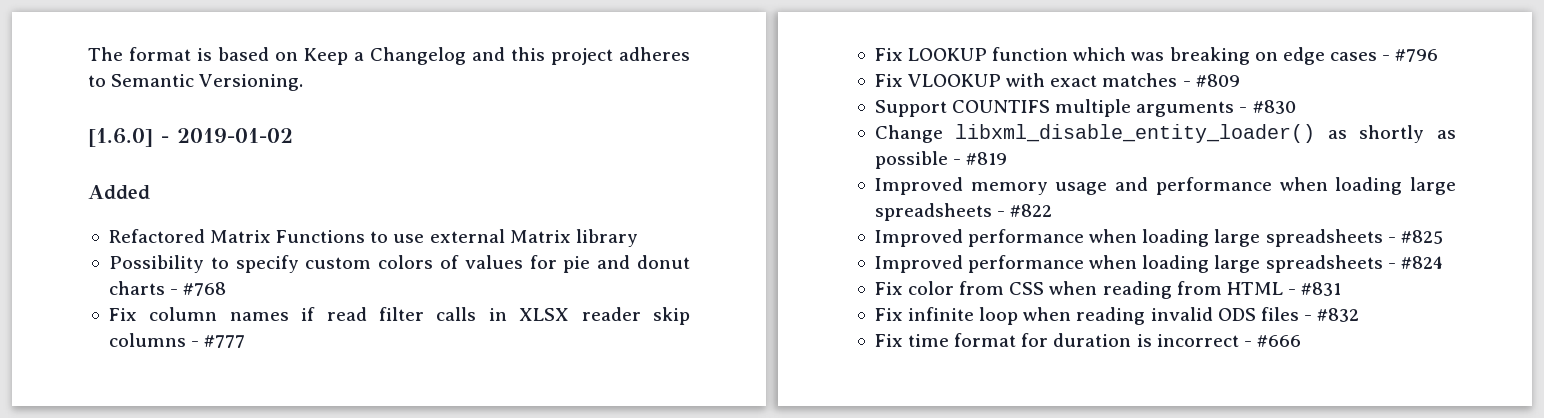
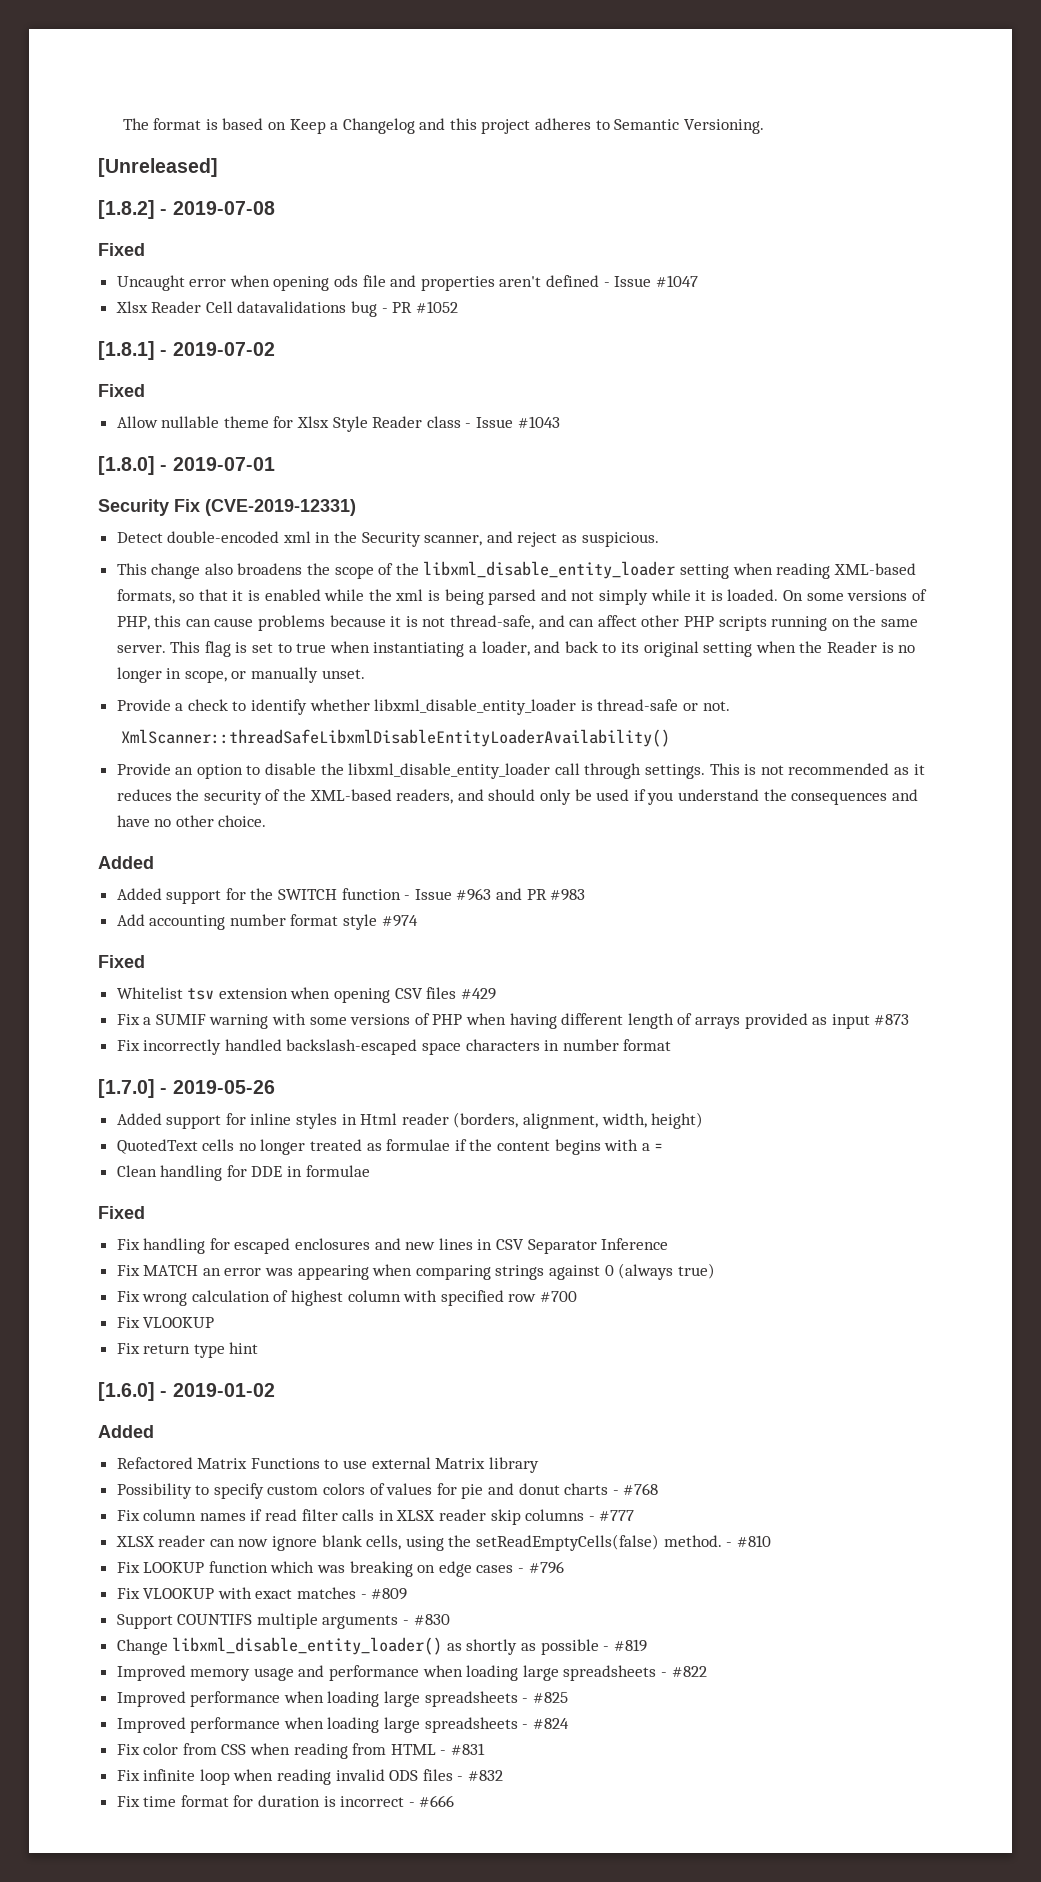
(304, 82) none -> [98,158,218,177] [98,200,275,219] [98,243,145,256] [116,275,698,291] [115,301,458,317] [98,341,275,360] [98,384,145,397] [116,416,560,432] [98,456,275,475] [98,499,356,516] [116,531,659,547] [116,561,916,579] [116,589,927,605] [116,615,918,631] [116,641,916,657] [116,667,365,683] [116,699,730,715] [120,729,670,747] [116,763,925,779] [116,789,918,805] [116,815,267,827] [98,856,154,869] [116,888,586,904] [116,914,418,930] [98,955,145,968] [116,987,496,1003] [116,1013,910,1029] [116,1039,672,1055] [98,1079,275,1098] [116,1112,704,1129] [116,1139,664,1155] [116,1165,370,1181] [98,1206,145,1219] [116,1238,669,1254] [116,1263,715,1280] [116,1290,578,1306] [116,1317,215,1328] [116,1342,259,1358] // [Unreleased] // [1.8.2] - 2019-07-08 // Fixed // Uncaught error when opening ods file and properties aren't defined - Issue #1047 // Xlsx Reader Cell datavalidations bug - PR #1052 // [1.8.1] - 2019-07-02 // Fixed // Allow nullable theme for Xlsx Style Reader class - Issue #1043 // [1.8.0] - 2019-07-01 // Security Fix (CVE-2019-12331) // Detect double-encoded xml in the Security scanner, and reject as suspicious. // This change also broadens the scope of the libxml_disable_entity_loader setting when reading XML-based formats, so that it is enabled while the xml is being parsed and not simply while it is loaded. On some versions of PHP, this can cause problems because it is not thread-safe, and can affect other PHP scripts running on the same server. This flag is set to true when instantiating a loader, and back to its original setting when the Reader is no longer in scope, or manually unset. // Provide a check to identify whether libxml_disable_entity_loader is thread-safe or not. // XmlScanner::threadSafeLibxmlDisableEntityLoaderAvailability() // Provide an option to disable the libxml_disable_entity_loader call through settings. This is not recommended as it reduces the security of the XML-based readers, and should only be used if you understand the consequences and have no other choice. // Added // Added support for the SWITCH function - Issue #963 and PR #983 // Add accounting number format style #974 // Fixed // Whitelist tsv extension when opening CSV files #429 // Fix a SUMIF warning with some versions of PHP when having different length of arrays provided as input #873 // Fix incorrectly handled backslash-escaped space characters in number format // [1.7.0] - 2019-05-26 // Added support for inline styles in Html reader (borders, alignment, width, height) // QuotedText cells no longer treated as formulae if the content begins with a = // Clean handling for DDE in formulae // Fixed // Fix handling for escaped enclosures and new lines in CSV Separator Inference // Fix MATCH an error was appearing when comparing strings against 0 (always true) // Fix wrong calculation of highest column with specified row #700 // Fix VLOOKUP // Fix return type hint
(246, 341) none -> [115,1534,771,1551] // XLSX reader can now ignore blank cells, using the setReadEmptyCells(false) method. - #810

